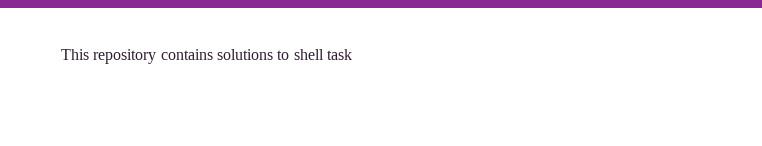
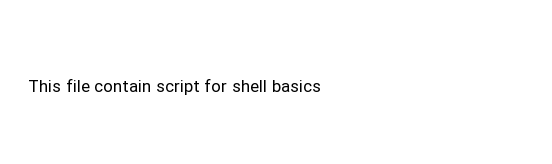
[93,49,352,64] repository contains solutions to shell task -> [65,78,321,95] file contain script for shell basics

